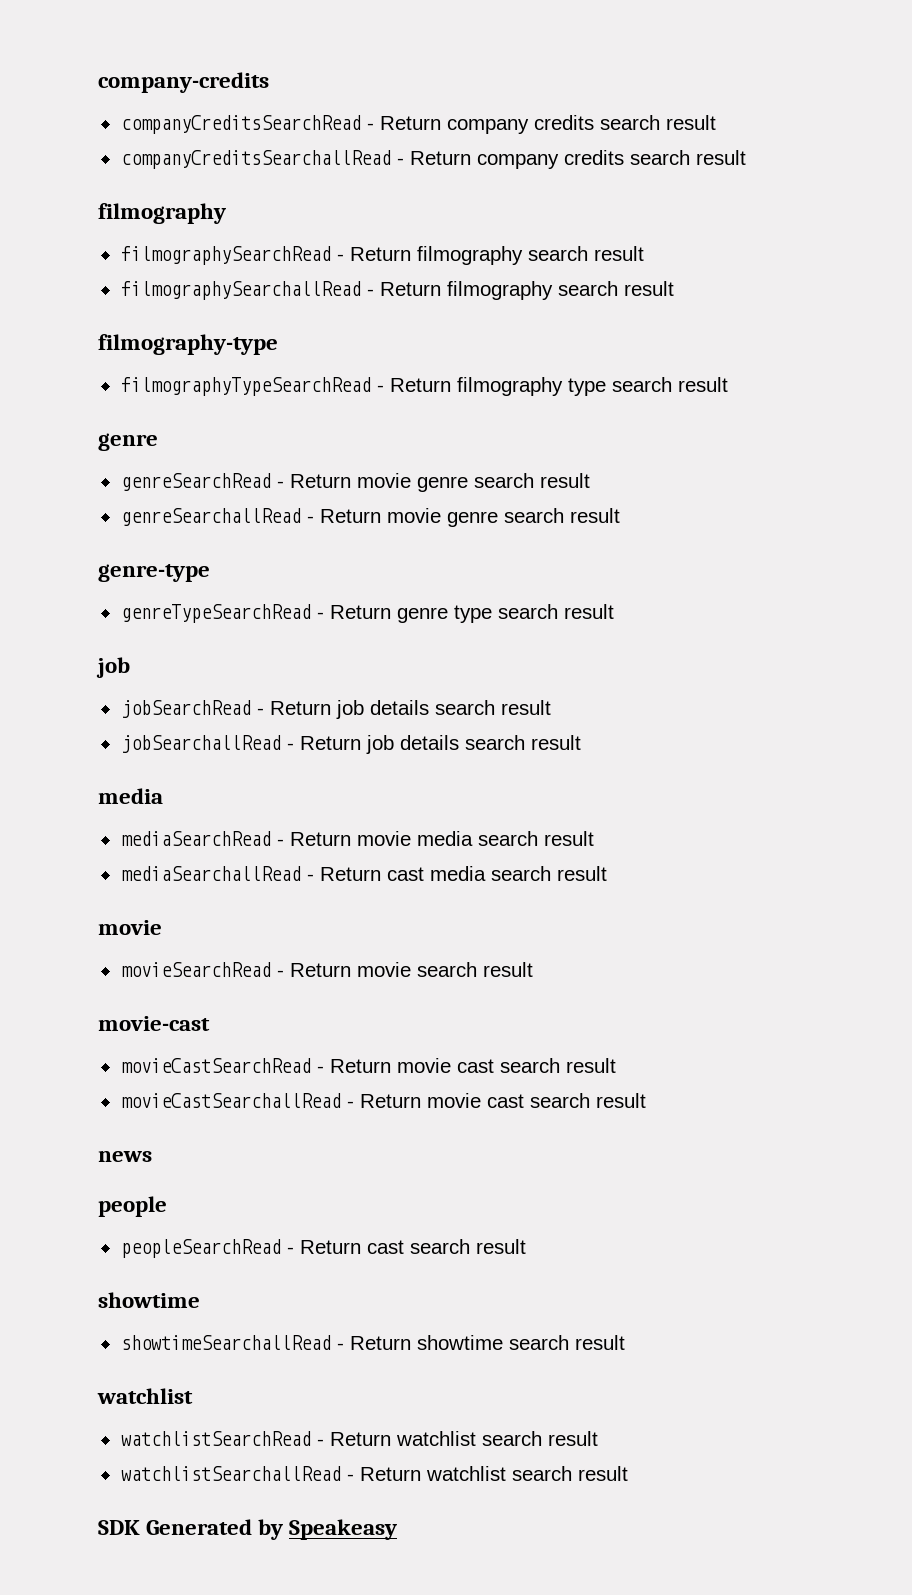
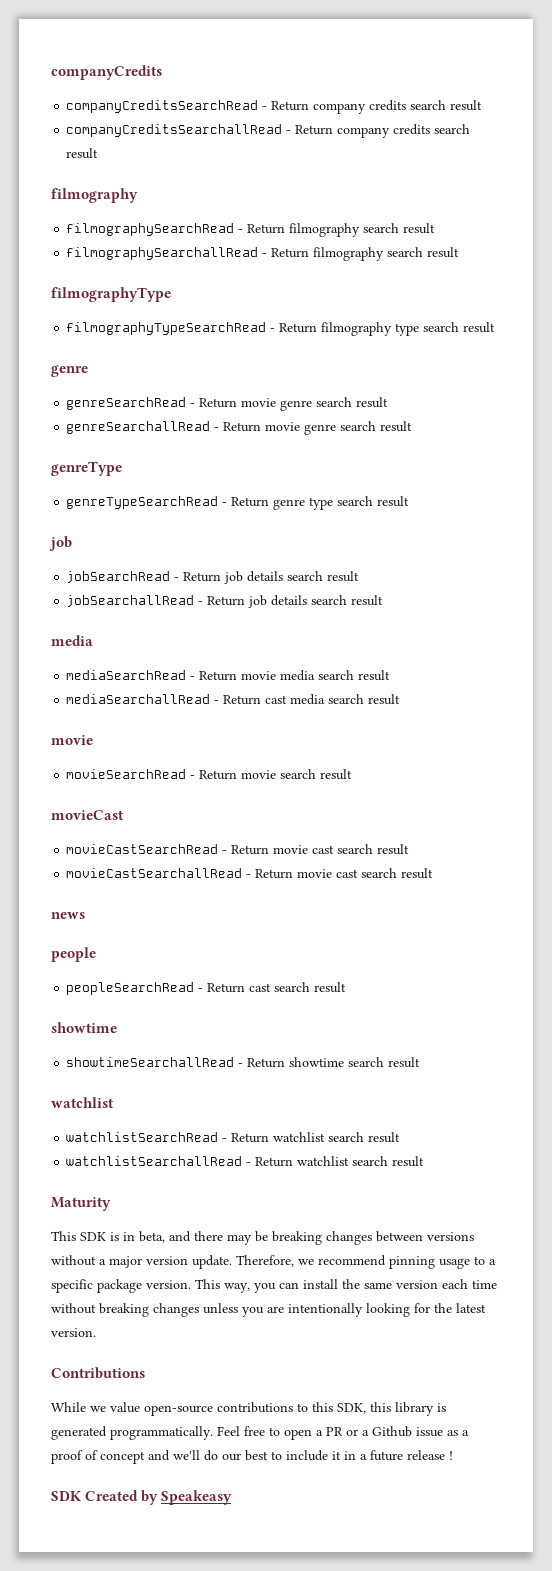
[98,72,269,93] company-credits -> [51,65,162,80] companyCredits
[98,334,278,355] filmography-type -> [51,287,171,302] filmographyType
[98,564,210,582] genre-type -> [51,461,122,476] genreType
[98,1016,210,1031] movie-cast -> [51,810,124,820] movieCast
[98,1519,253,1535] SDK Generated -> [51,1197,111,1211] [51,1231,474,1245] [51,1255,496,1269] [51,1279,497,1293] [51,1303,486,1317] [51,1328,96,1337] [51,1367,145,1379] [51,1402,446,1416] [51,1426,469,1440] [51,1450,453,1464] [51,1490,139,1501] Maturity // This SDK is in beta, and there may be breaking changes between versions without a major version update. Therefore, we recommend pinning usage to a specific package version. This way, you can install the same version each time without breaking changes unless you are intentionally looking for the latest version. // Contributions // While we value open-source contributions to this SDK, this library is generated programmatically. Feel free to open a PR or a Github issue as a proof of concept and we'll do our best to include it in a future release ! // SDK Created

